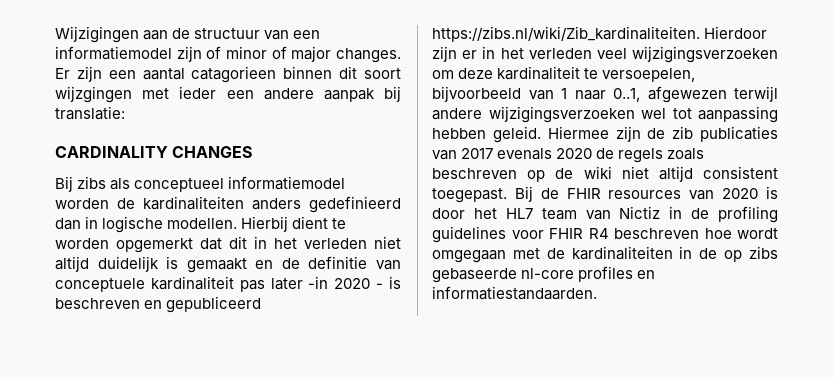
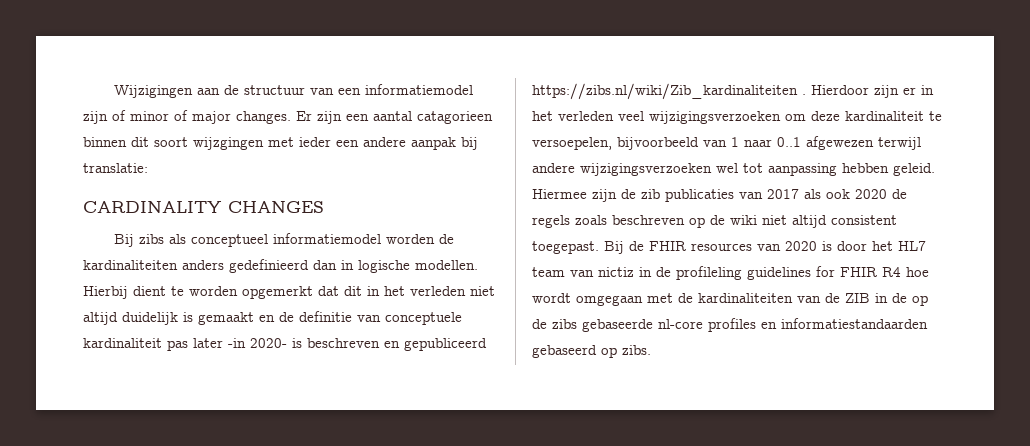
[334,278,384,289] 2020 - -> [250,338,287,348] 2020-
[432,26,700,42] https://zibs.nl/wiki/Zib_kardinaliteiten. -> [532,83,806,100] https://zibs.nl/wiki/Zib_kardinaliteiten .
[613,88,640,102] 0..1, -> [777,137,801,147] 0..1
[497,148,553,160] evenals -> [804,189,850,199] als ook
[619,206,778,223] [432,226,544,243] Nictiz in de profiling guidelines voor -> [598,266,835,280] nictiz in de profileling guidelines for
[614,228,699,239] beschreven -> (901, 272) none
(673, 253) none -> [797,293,870,303] van de ZIB
(743, 256) none -> [532,319,547,329] de
[432,286,597,300] informatiestandaarden. -> [781,318,928,329] [532,345,651,358] informatiestandaarden gebaseerd op zibs.

